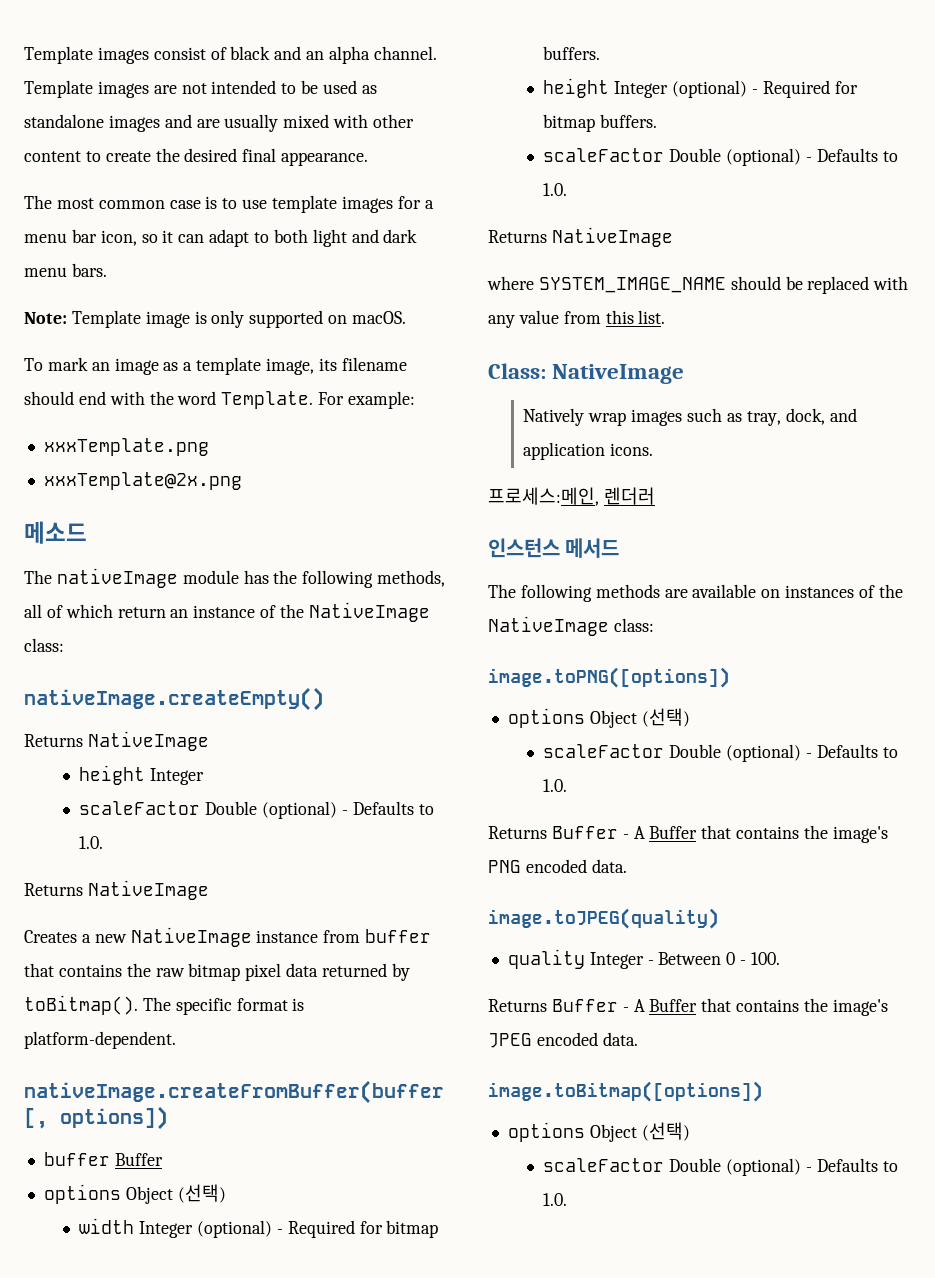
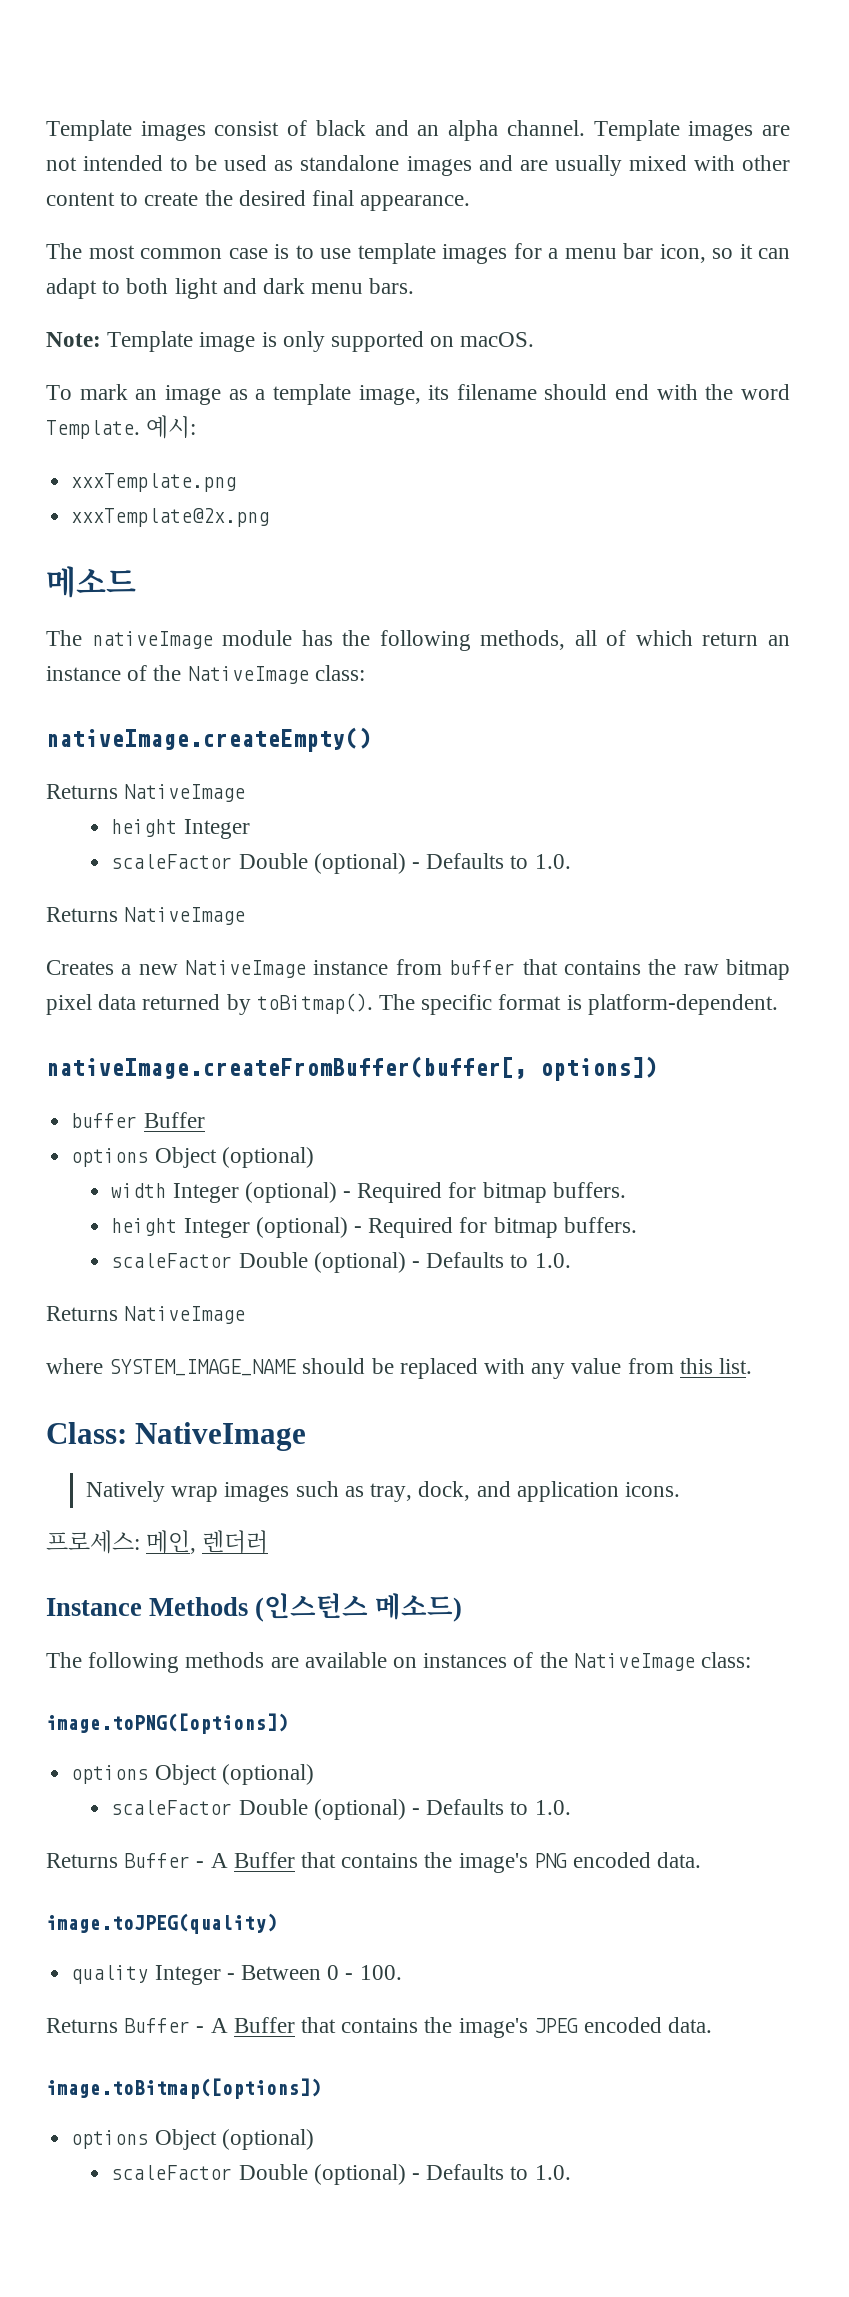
[318,391,416,409] For example: -> [146,415,197,439] 예시:
[177,1184,226,1203] (선택) -> [221,1147,314,1168] (optional)
[488,487,599,506] 프로세스:메인, -> [46,1530,197,1554] 프로세스: 메인,
[488,538,620,558] 인스턴스 메서드 -> [46,1593,463,1622] Instance Methods (인스턴스 메소드)
[641,708,690,727] (선택) -> [221,1764,314,1785] (optional)
[641,1122,690,1141] (선택) -> [221,2129,314,2150] (optional)

